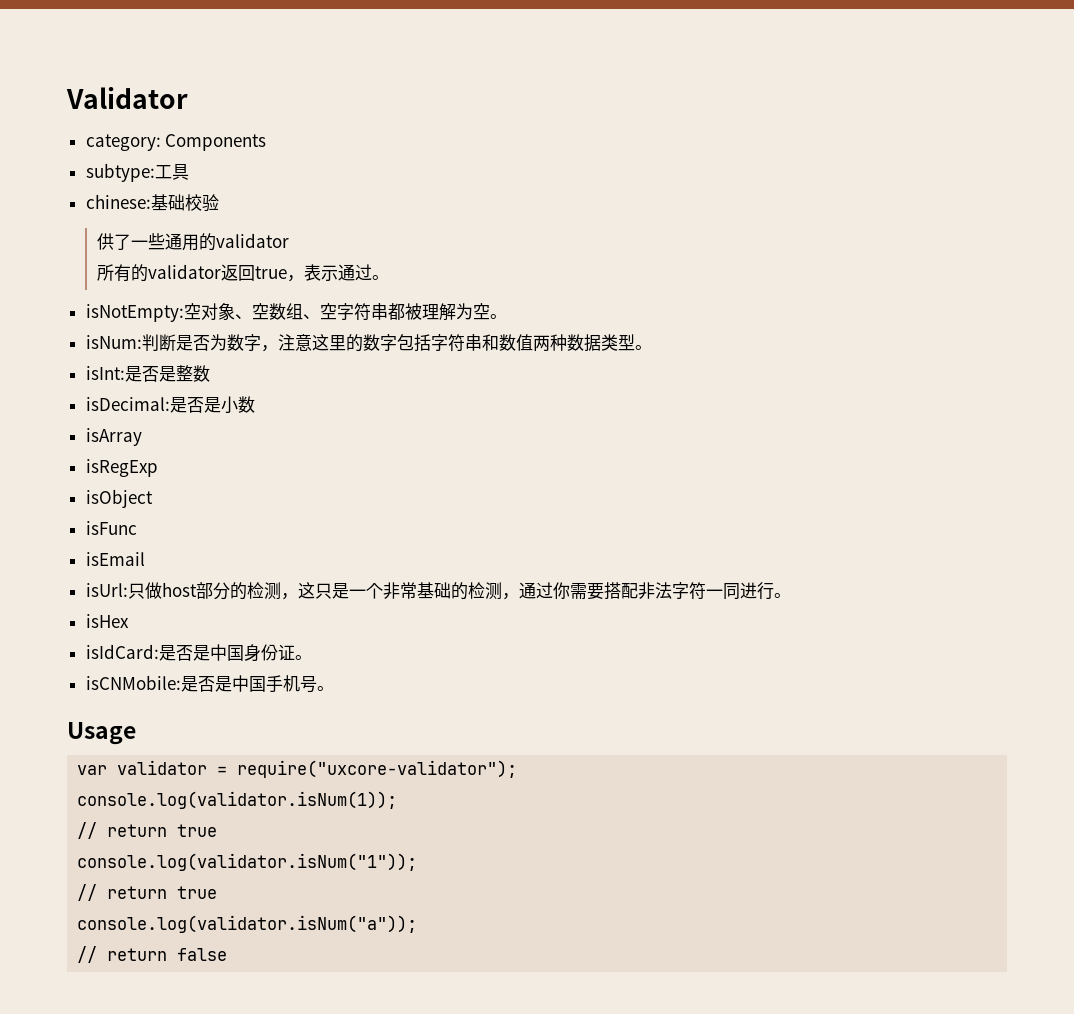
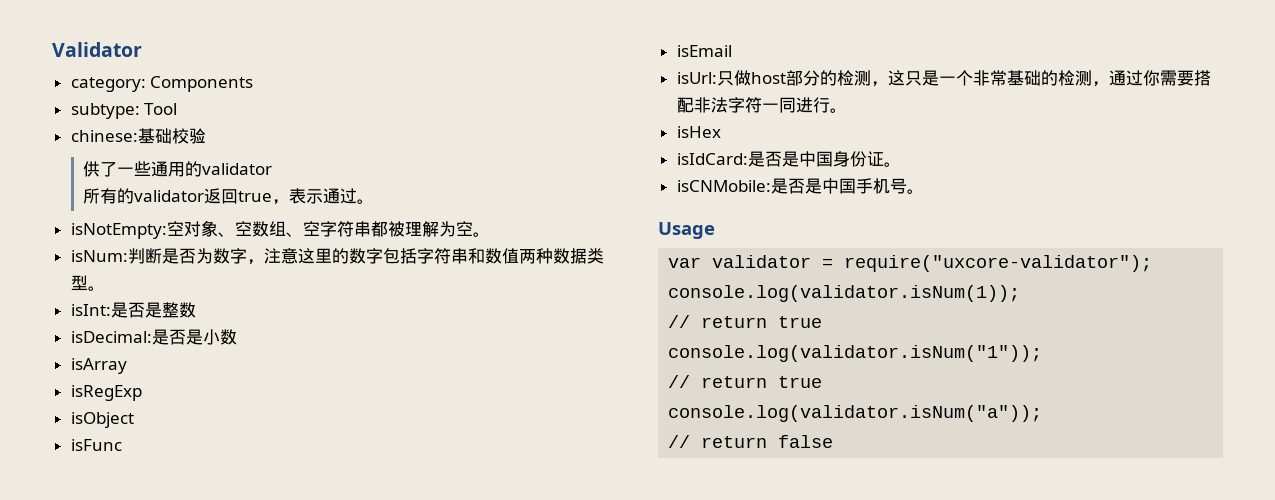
[154,164,189,180] 工具 -> [144,103,178,115] Tool

